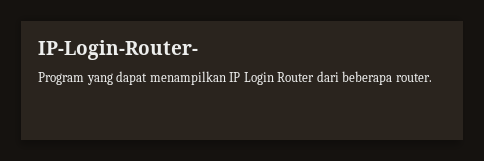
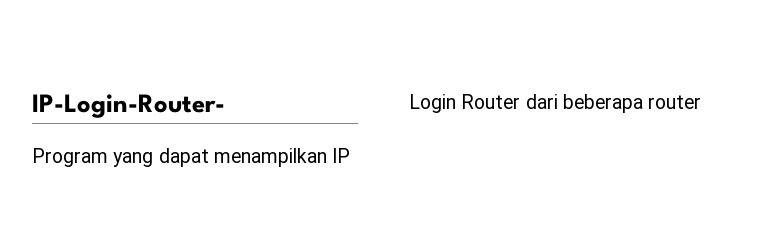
[395,73,432,82] router. -> [648,95,702,109] router

